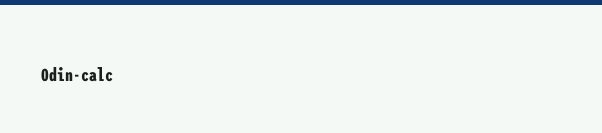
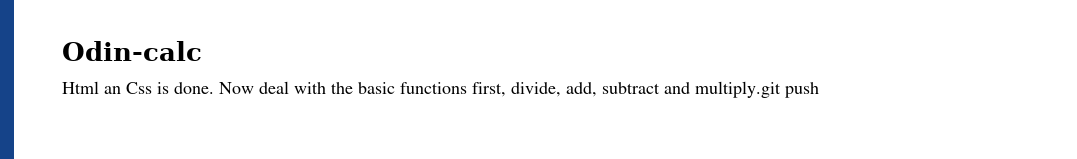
(113, 74) none -> [62,81,819,98] // Html an Css is done. Now deal with the basic functions first, divide, add, subtract and multiply.git push

